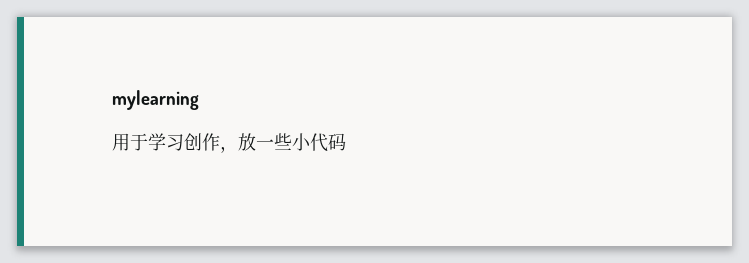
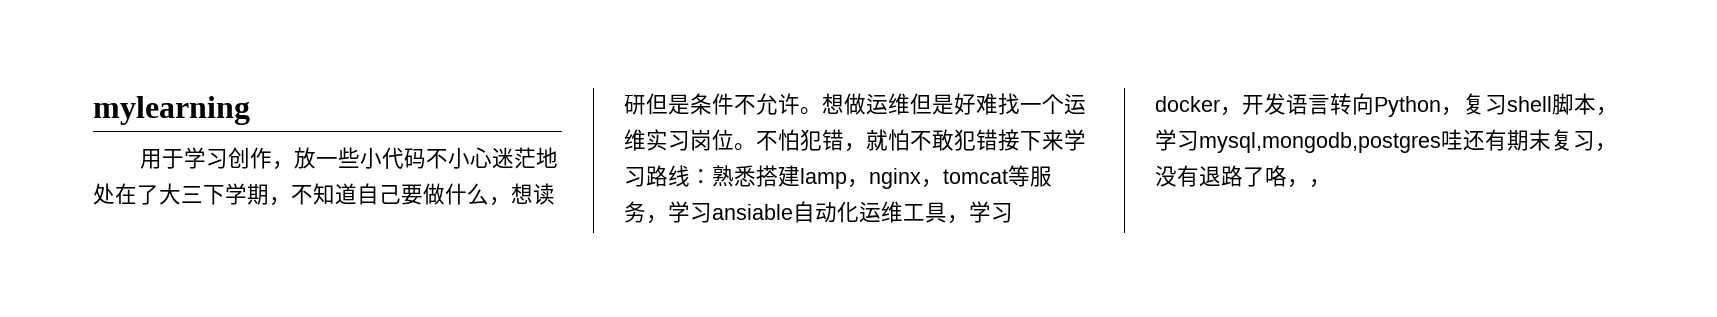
(346, 142) none -> [425,147,558,169] [93,183,555,206] [624,93,1086,115] [624,129,1086,152] [624,165,1052,189] [624,201,1013,224] [1155,93,1618,117] [1155,129,1617,153] [1155,165,1331,188] 不小心迷茫地处在了大三下学期，不知道自己要做什么，想读研但是条件不允许。想做运维但是好难找一个运维实习岗位。不怕犯错，就怕不敢犯错接下来学习路线：熟悉搭建lamp，nginx，tomcat等服务，学习ansiable自动化运维工具，学习docker，开发语言转向Python，复习shell脚本，学习mysql,mongodb,postgres哇还有期末复习，没有退路了咯，，

